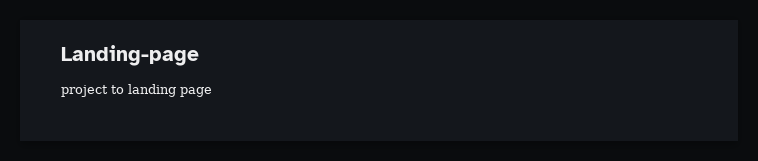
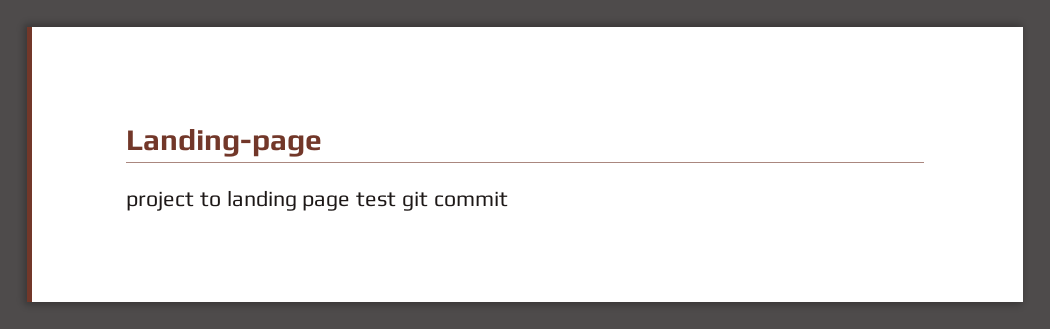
(212, 92) none -> [356,191,508,211] test git commit

